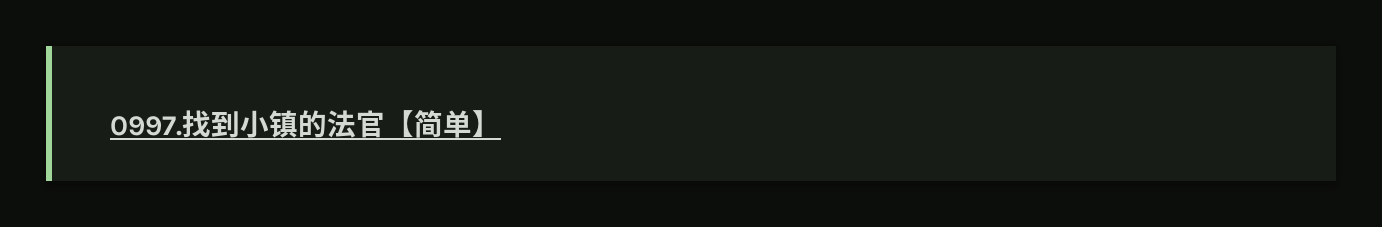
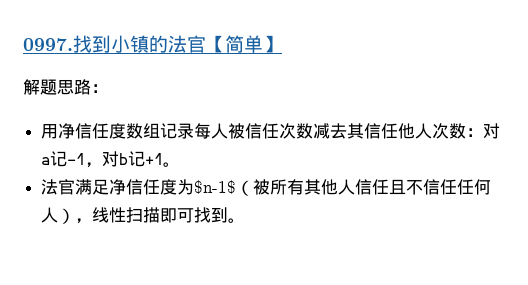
(501, 123) none -> [23,79,108,95] [41,123,501,139] [41,151,181,168] [41,179,492,196] [41,207,246,224] // 解题思路： // 用净信任度数组记录每人被信任次数减去其信任他人次数：对a记-1，对b记+1。 // 法官满足净信任度为$n-1$（被所有其他人信任且不信任任何人），线性扫描即可找到。

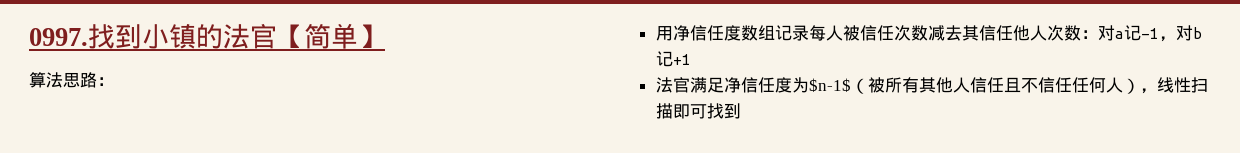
[23,79,57,95] 解题 -> [29,72,63,88] 算法
[163,162,181,167] 。 -> (691, 59) none
[228,218,246,223] 。 -> (741, 111) none

